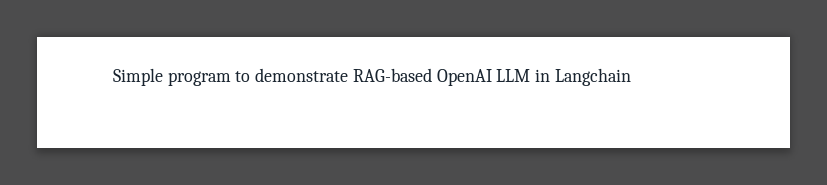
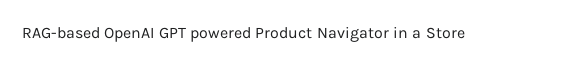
[113,68,631,86] Simple program to demonstrate RAG-based OpenAI LLM in Langchain -> [22,26,465,42] RAG-based OpenAI GPT powered Product Navigator in a Store

